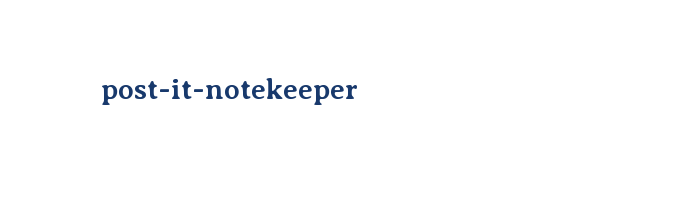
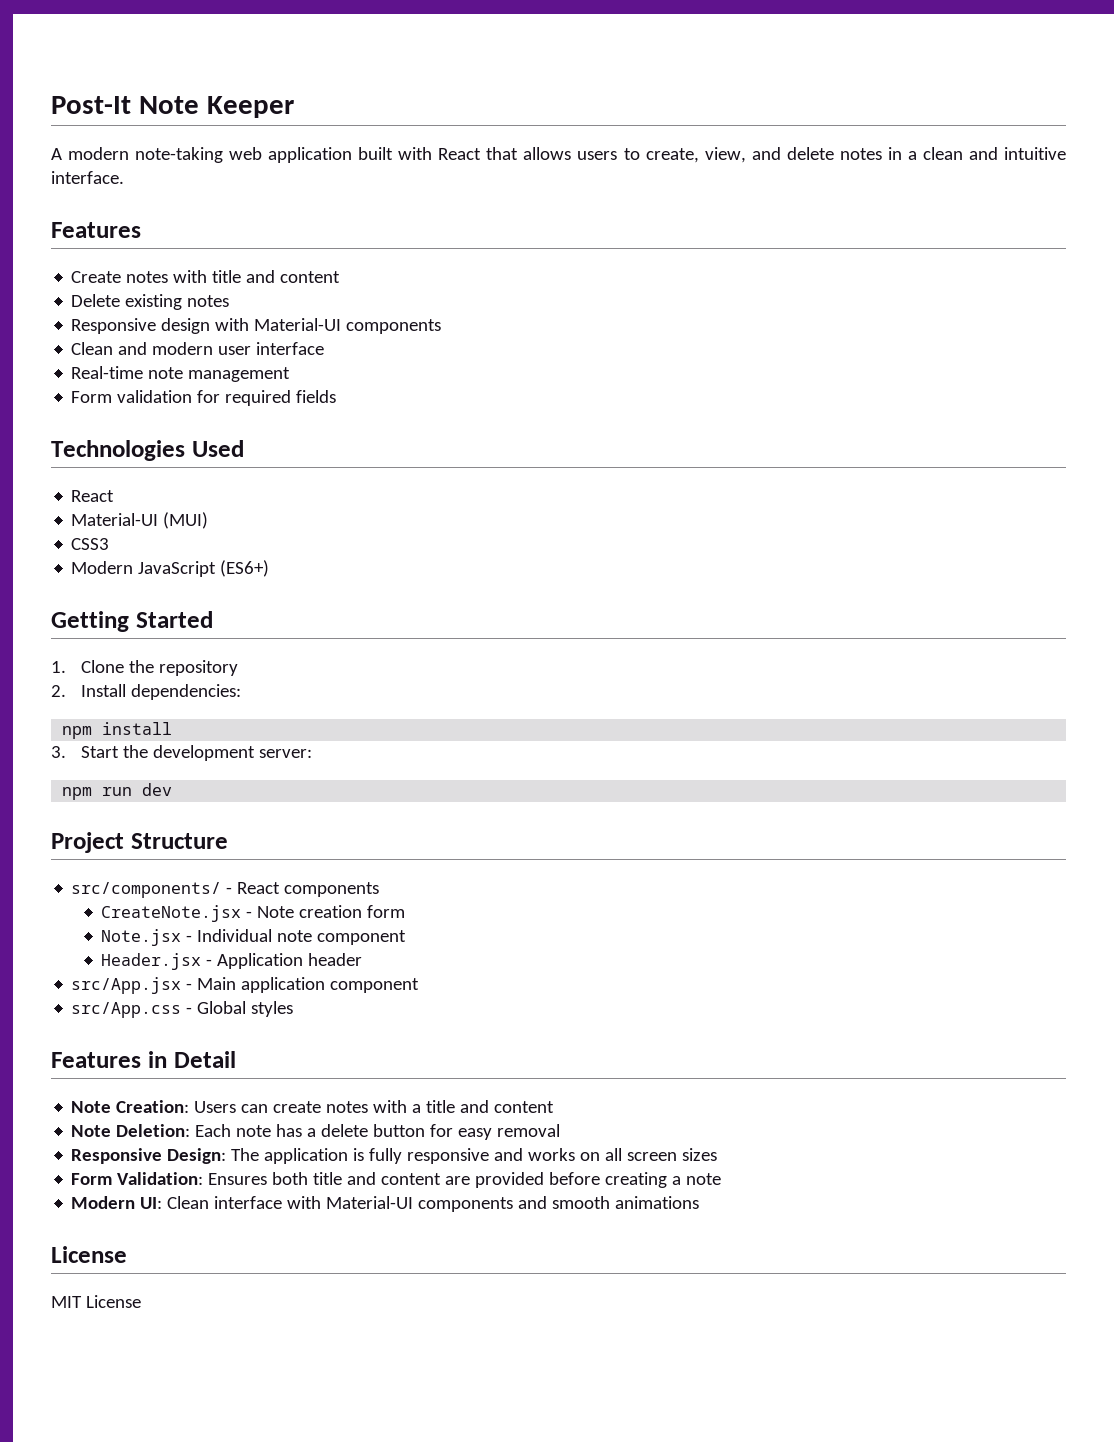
[101,78,358,105] post-it-notekeeper -> [51,96,294,118] [51,147,1066,163] [51,171,124,184] [51,222,141,238] [71,270,341,283] [71,294,230,310] [71,318,442,334] [71,342,325,355] [71,366,291,382] [71,390,337,406] [51,440,244,461] [71,490,115,502] [71,512,209,529] [71,538,110,550] [71,560,270,577] [51,611,213,632] [51,660,238,676] [51,684,241,700] [62,722,173,739] [51,745,312,761] [62,783,173,800] [51,832,228,853] [71,882,380,898] [101,905,406,922] [101,929,407,946] [101,953,363,970] [71,977,420,994] [71,1001,294,1018] [51,1051,236,1068] [71,1100,555,1113] [71,1124,561,1140] [71,1148,718,1164] [71,1172,722,1188] [71,1196,700,1212] [51,1246,127,1263] [51,1295,141,1308] Post-It Note Keeper // A modern note-taking web application built with React that allows users to create, view, and delete notes in a clean and intuitive interface. // Features // Create notes with title and content // Delete existing notes // Responsive design with Material-UI components // Clean and modern user interface // Real-time note management // Form validation for required fields // Technologies Used // React // Material-UI (MUI) // CSS3 // Modern JavaScript (ES6+) // Getting Started // 1. Clone the repository // 2. Install dependencies: // npm install // 3. Start the development server: // npm run dev // Project Structure // src/components/ - React components // CreateNote.jsx - Note creation form // Note.jsx - Individual note component // Header.jsx - Application header // src/App.jsx - Main application component // src/App.css - Global styles // Features in Detail // Note Creation: Users can create notes with a title and content // Note Deletion: Each note has a delete button for easy removal // Responsive Design: The application is fully responsive and works on all screen sizes // Form Validation: Ensures both title and content are provided before creating a note // Modern UI: Clean interface with Material-UI components and smooth animations // License // MIT License

